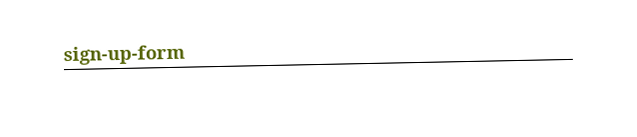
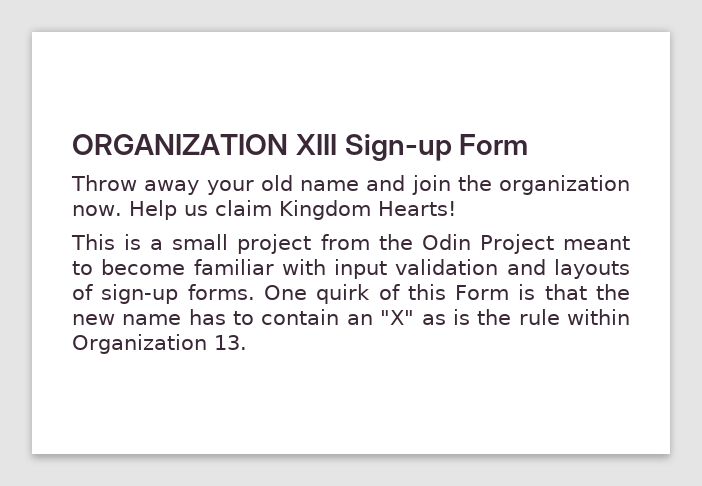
[63,44,185,66] sign-up-form -> [72,134,529,161] [71,175,630,195] [72,200,456,220] [71,234,630,254] [72,259,630,279] [72,284,630,304] [72,309,631,325] [72,334,247,354] ORGANIZATION XIII Sign-up Form // Throw away your old name and join the organization now. Help us claim Kingdom Hearts! // This is a small project from the Odin Project meant to become familiar with input validation and layouts of sign-up forms. One quirk of this Form is that the new name has to contain an "X" as is the rule within Organization 13.

